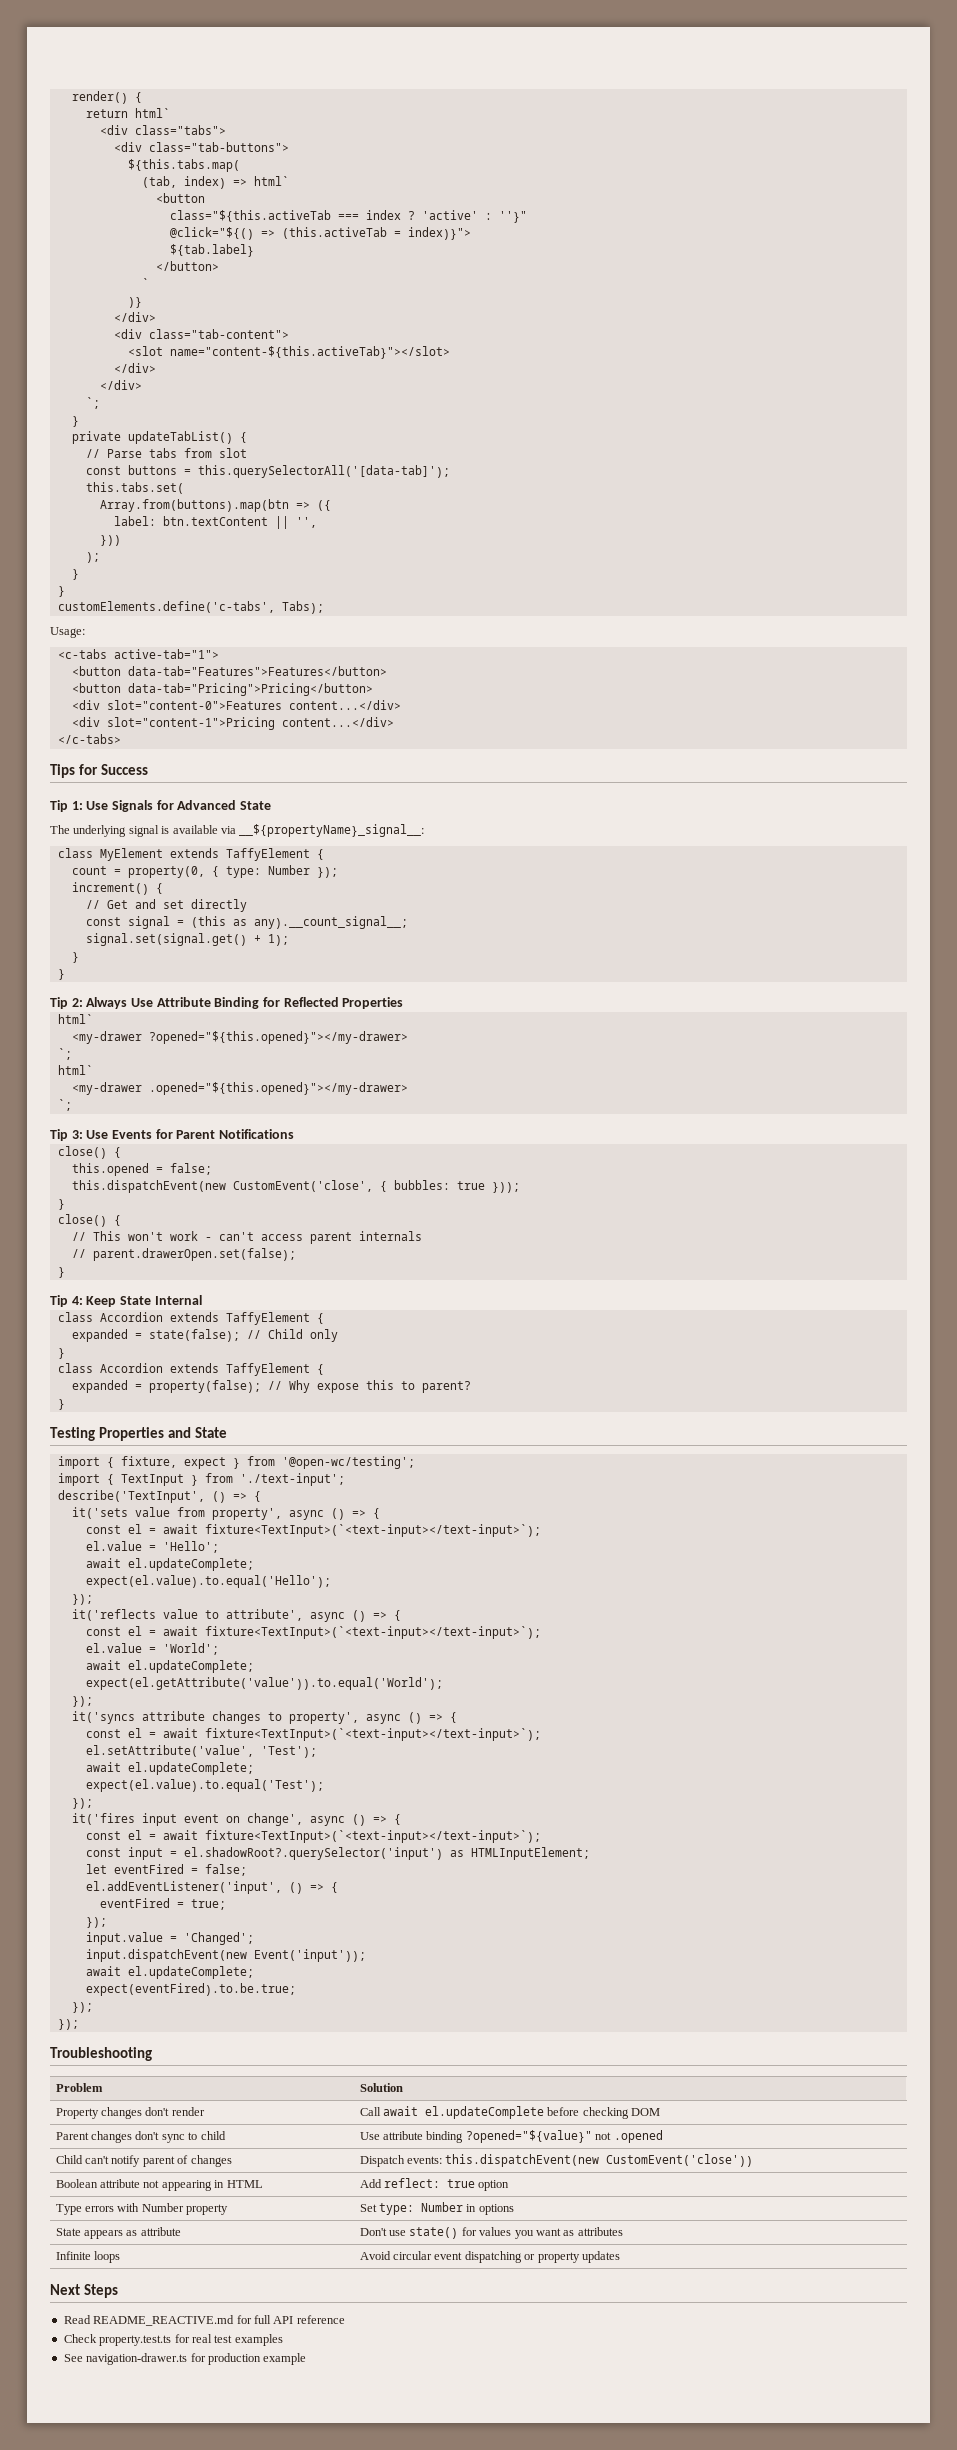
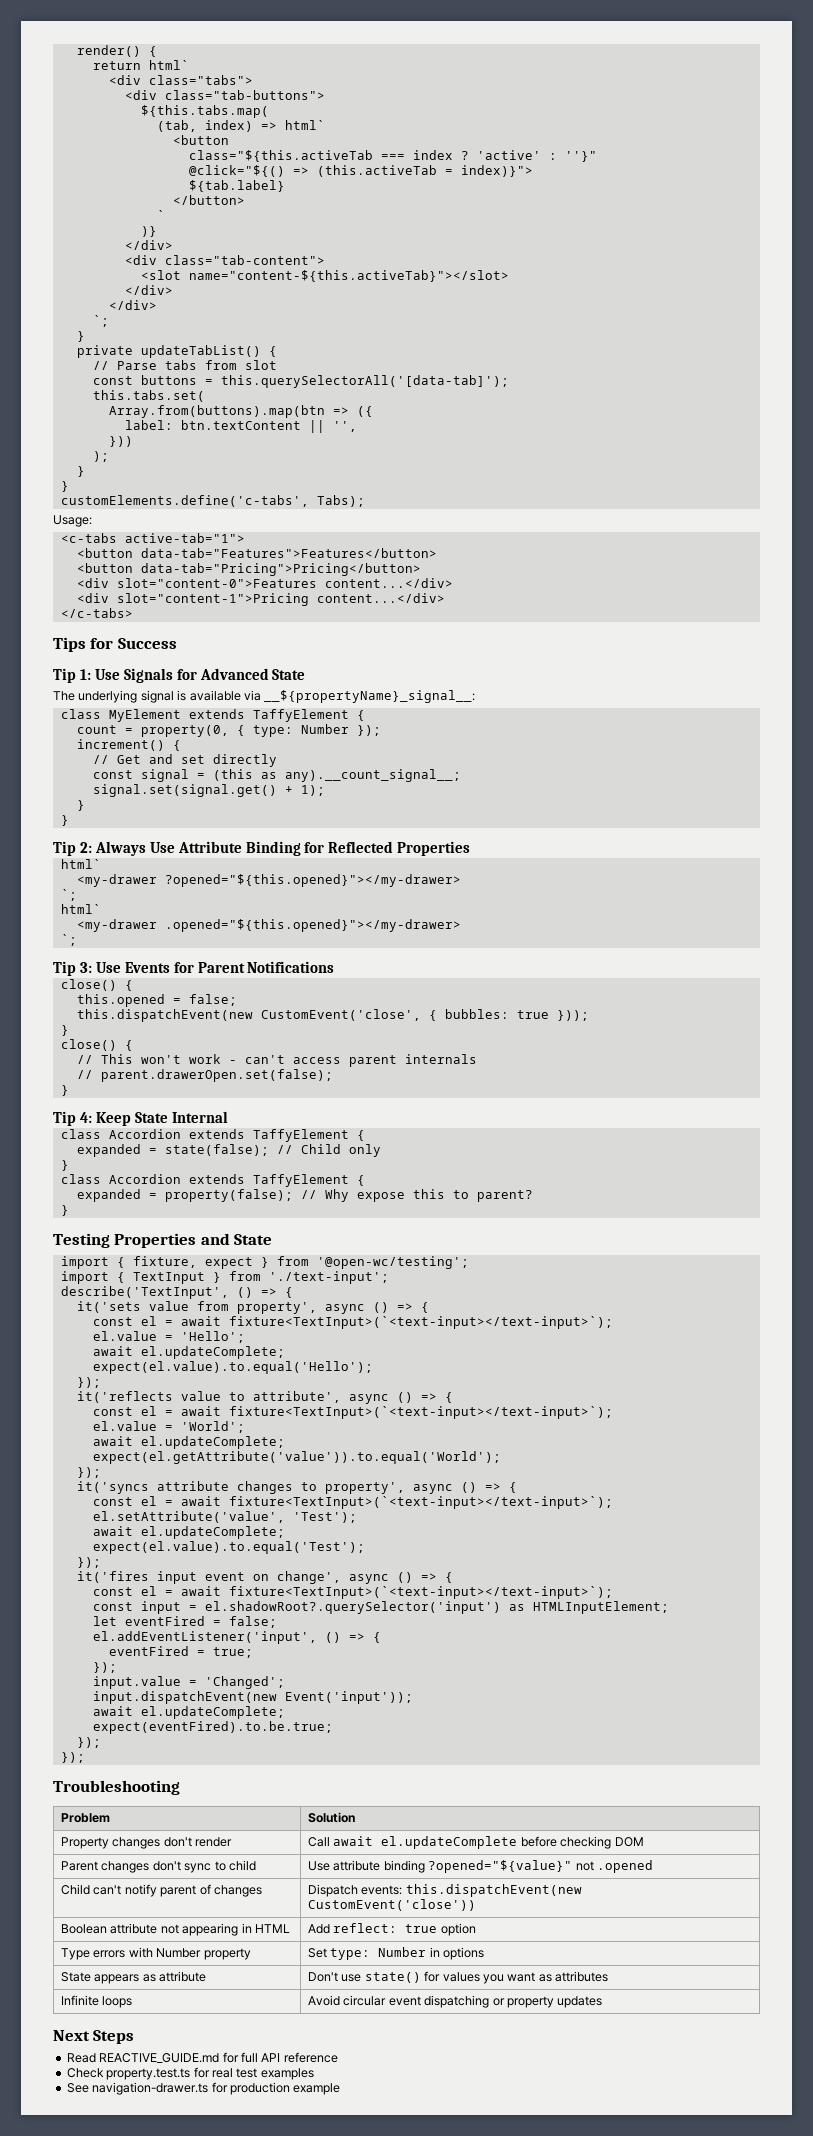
[93,2315,235,2326] README_REACTIVE.md -> [99,2053,220,2063] REACTIVE_GUIDE.md

